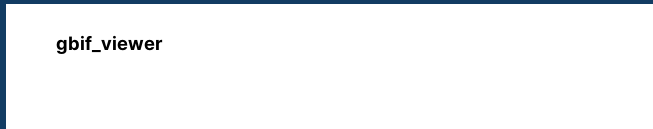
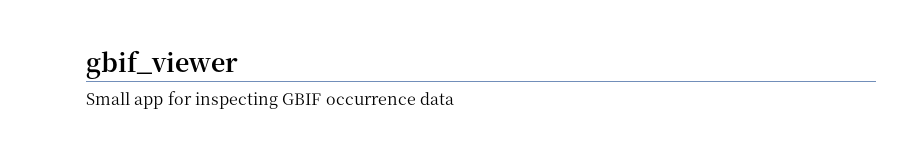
(163, 44) none -> [86,91,454,109] // Small app for inspecting GBIF occurrence data

